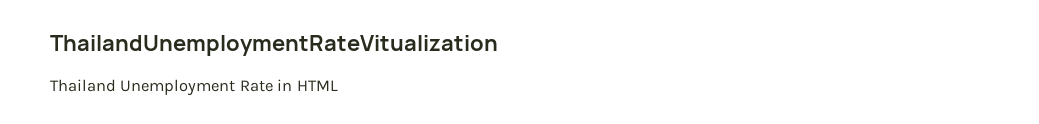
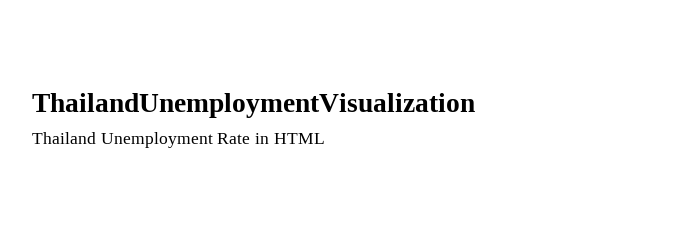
[50,35,498,56] ThailandUnemploymentRateVitualization -> [32,93,475,118] ThailandUnemploymentVisualization

